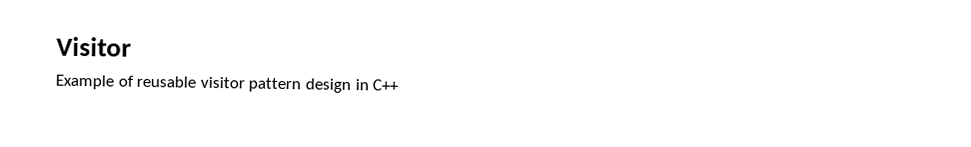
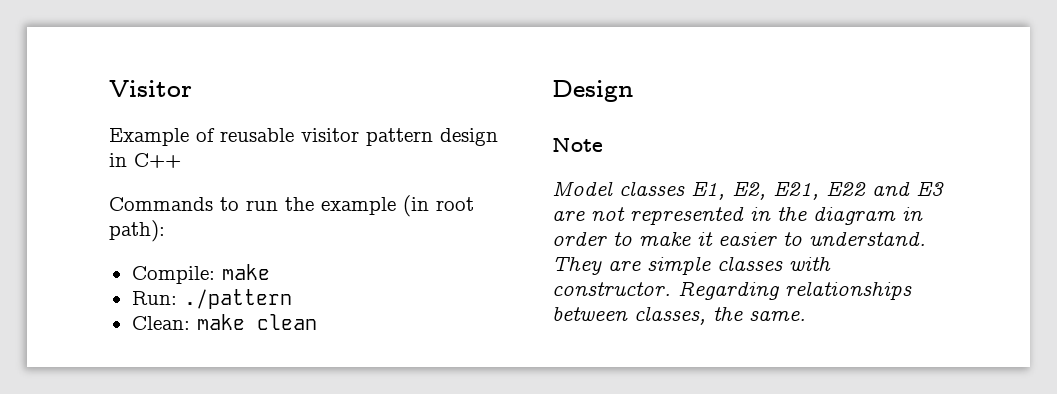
(400, 85) none -> [109,195,474,217] [109,220,165,242] [131,264,270,284] [131,289,292,309] [131,314,317,330] [552,80,633,102] [552,137,603,152] [552,181,944,200] [552,207,923,225] [552,232,926,246] [552,256,831,275] [552,281,912,300] [552,306,806,325] // Commands to run the example (in root path): // Compile: make // Run: ./pattern // Clean: make clean // Design // Note // Model classes E1, E2, E21, E22 and E3 are not represented in the diagram in order to make it easier to understand. They are simple classes with constructor. Regarding relationships between classes, the same.

